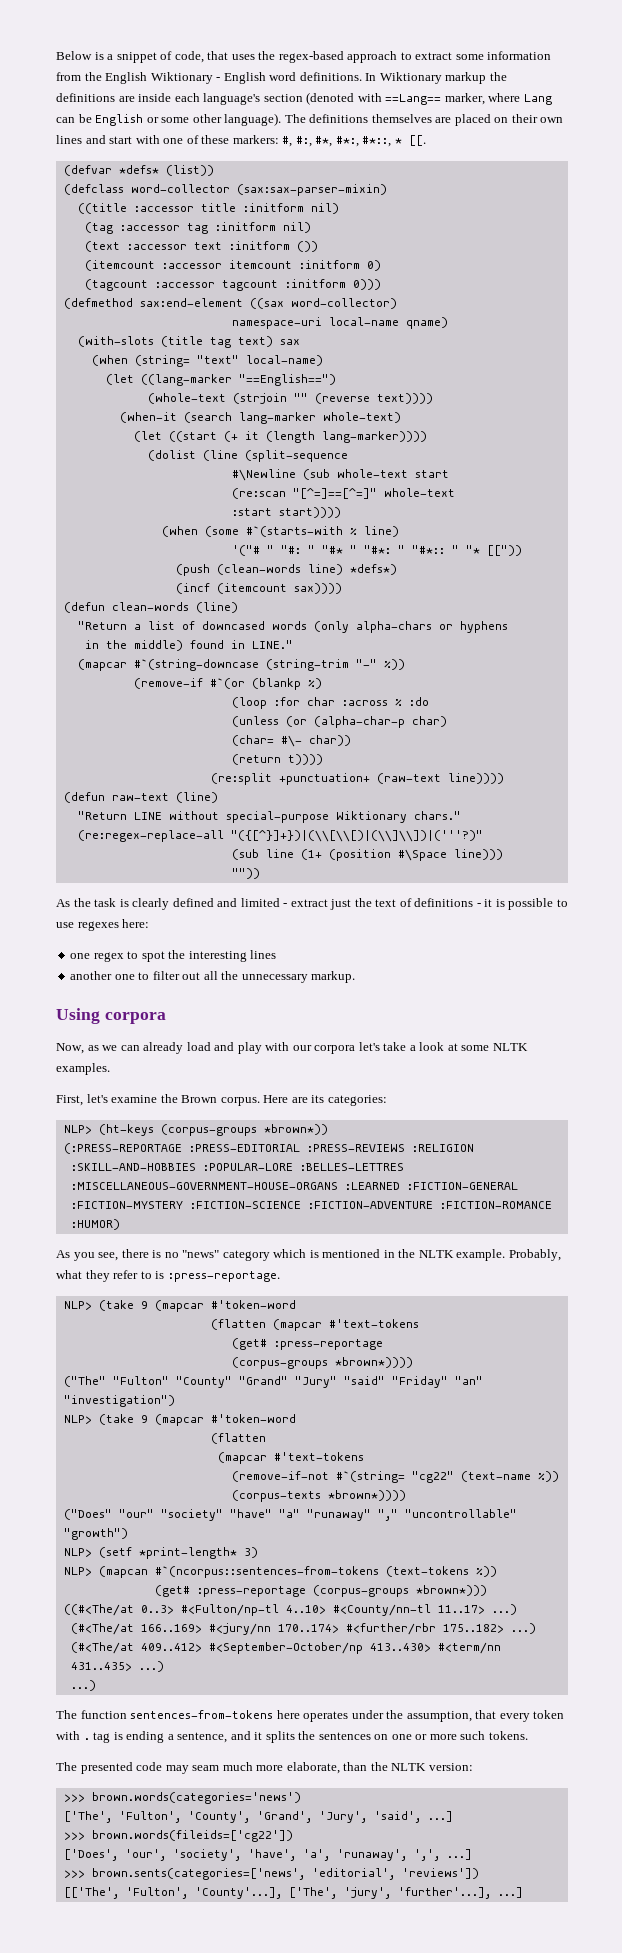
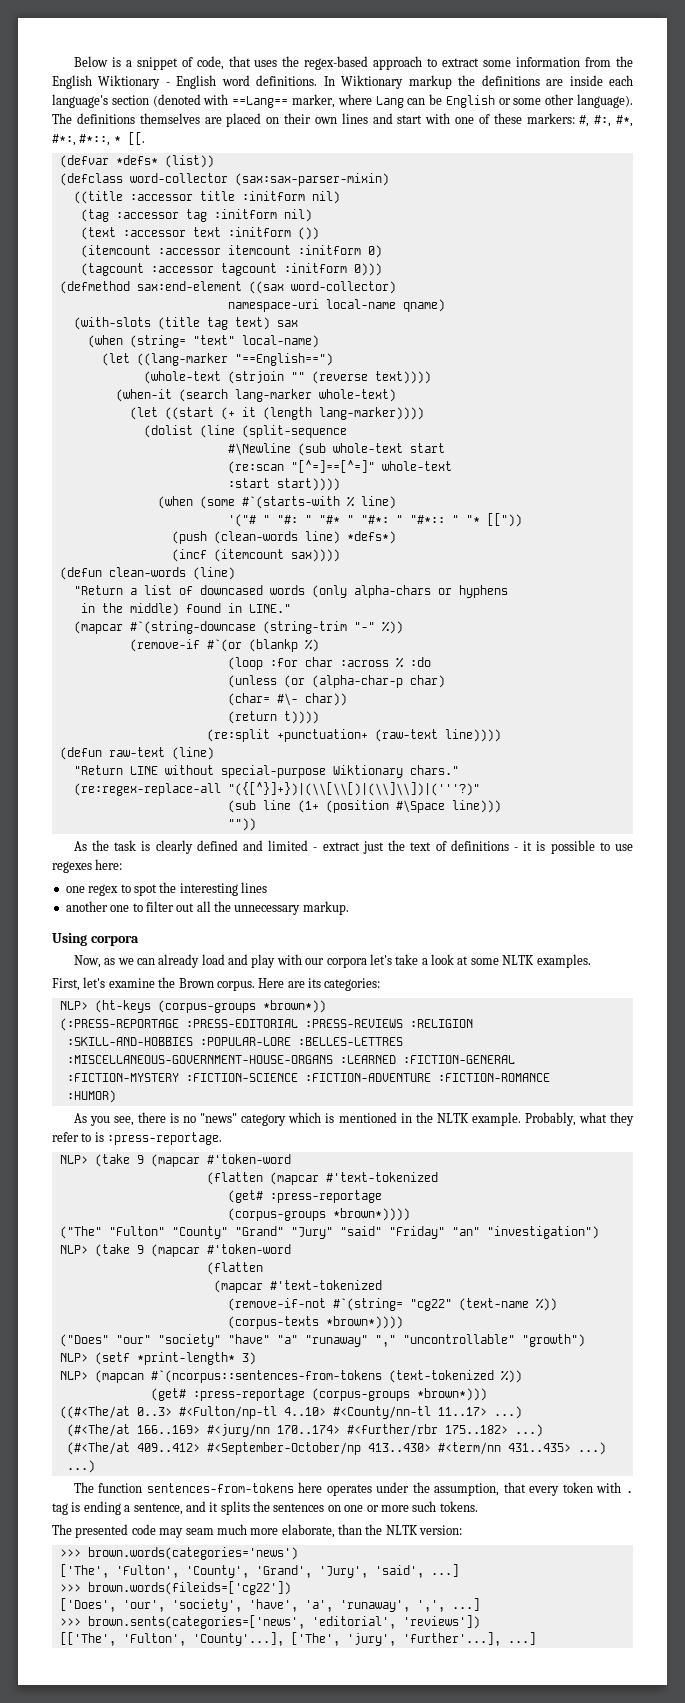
[328,1319,419,1328] #'text-tokens -> [325,1172,438,1182] #'text-tokenized
[273,1452,364,1461] #'text-tokens -> [269,1280,382,1290] #'text-tokenized
[385,1566,469,1577] (text-tokens -> [388,1370,494,1383] (text-tokenized

